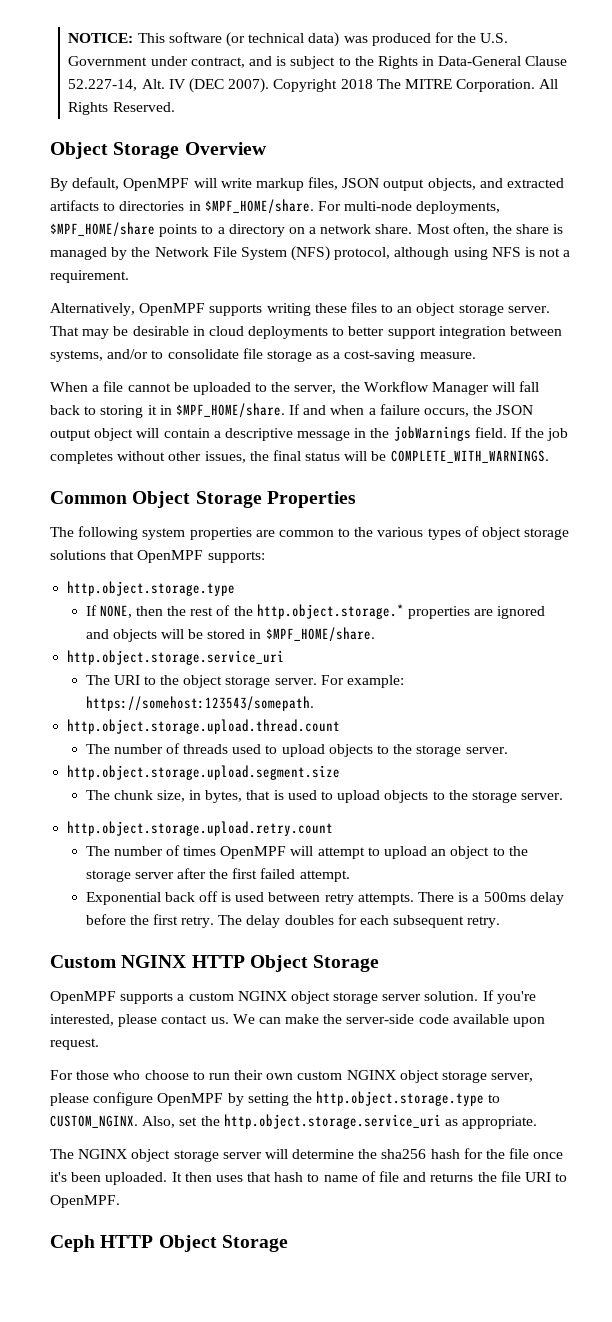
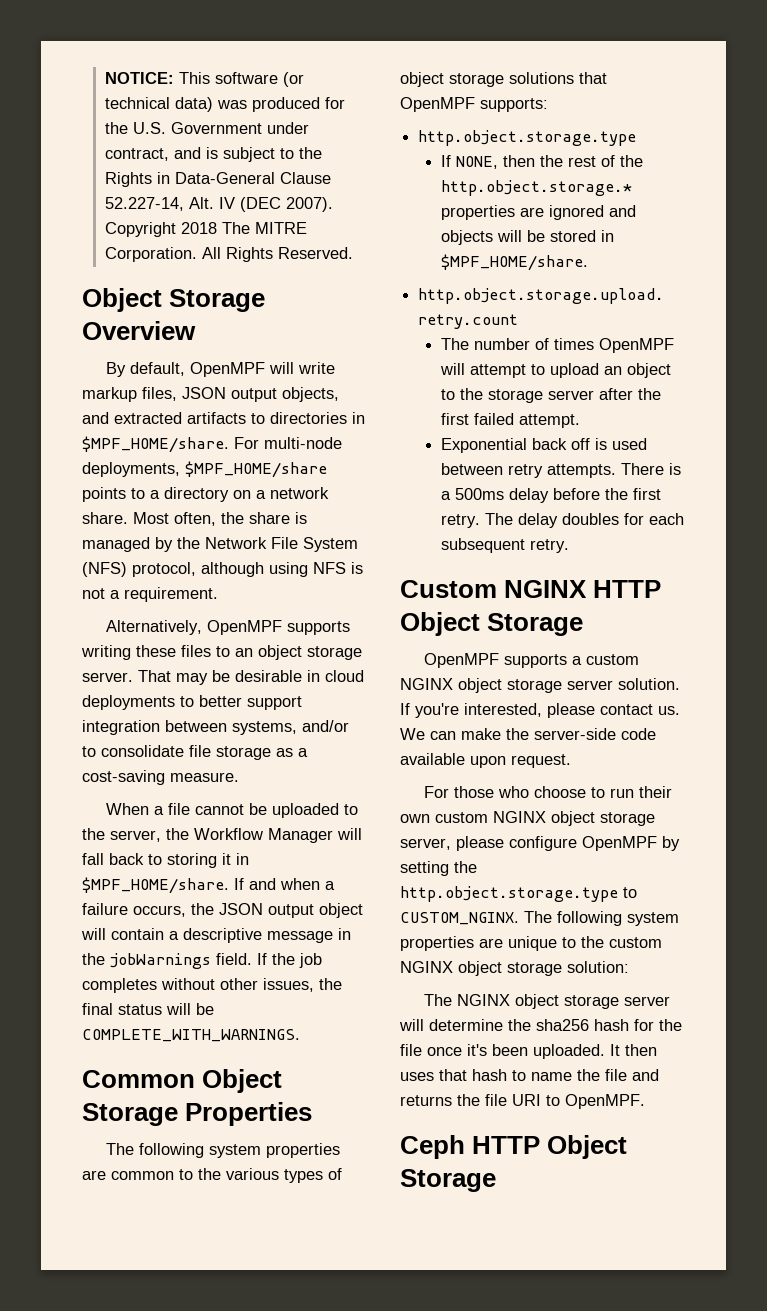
[67,650,285,665] [85,675,404,688] [85,696,314,711] [67,719,341,734] [85,743,508,757] [67,765,341,780] [85,790,564,803] // http.object.storage.service_uri // The URI to the object storage server. For example: https://somehost:123543/somepath. // http.object.storage.upload.thread.count // The number of threads used to upload objects to the storage server. // http.object.storage.upload.segment.size // The chunk size, in bytes, that is used to upload objects to the storage server. -> (589, 262) none
[142,1114,538,1129] Also, set the http.object.storage.service_uri as appropriate. -> [524,911,679,926] [400,936,662,951] [400,961,629,976] The following system properties are unique to the custom NGINX object storage solution:
[361,1171,376,1182] of -> [577,1069,600,1081] the

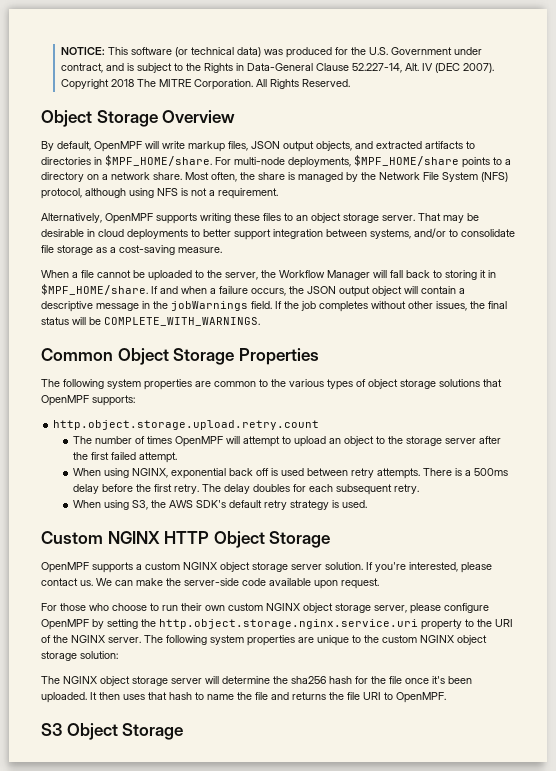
[418,130,637,146] [441,155,644,169] [441,180,633,196] [441,205,637,220] [441,230,615,245] [441,254,589,271] // http.object.storage.type // If NONE, then the rest of the http.object.storage.* properties are ignored and objects will be stored in $MPF_HOME/share. -> (135, 400) none
[441,438,528,453] Exponential -> [72,468,226,479] When using NGINX, exponential
(570, 546) none -> [72,500,367,510] // When using S3, the AWS SDK's default retry strategy is used.
[400,886,637,902] [400,912,519,925] http.object.storage.type to CUSTOM_NGINX. -> [159,619,513,630] [41,635,141,643] http.object.storage.nginx.service.uri property to the URI of the NGINX server.
[400,1135,541,1159] Ceph HTTP -> [41,723,62,736] S3

